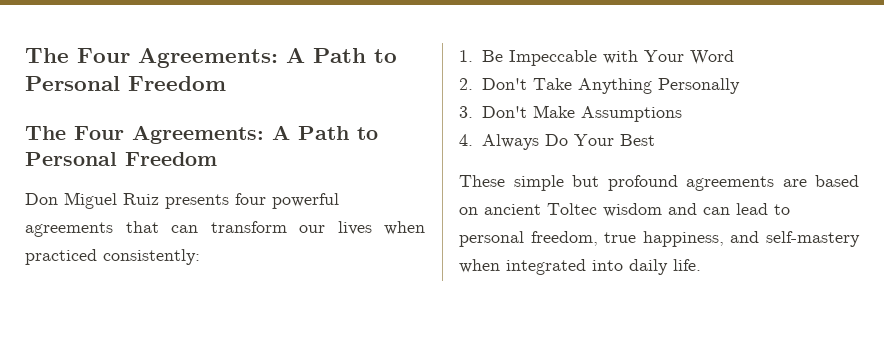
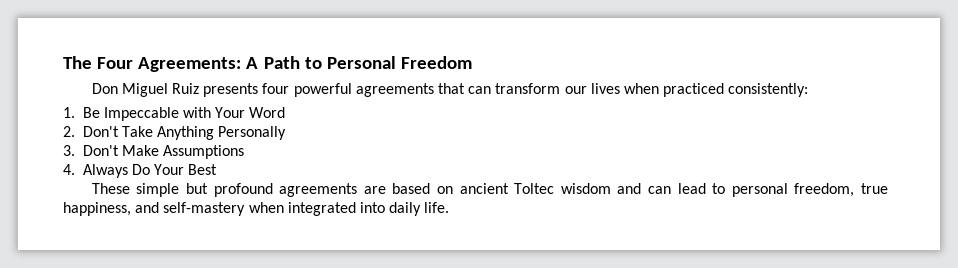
[25,48,397,68] [25,76,226,91] [25,125,378,144] [25,152,217,166] The Four Agreements: A Path to Personal Freedom // The Four Agreements: A Path to Personal Freedom -> [63,56,472,72] The Four Agreements: A Path to Personal Freedom

